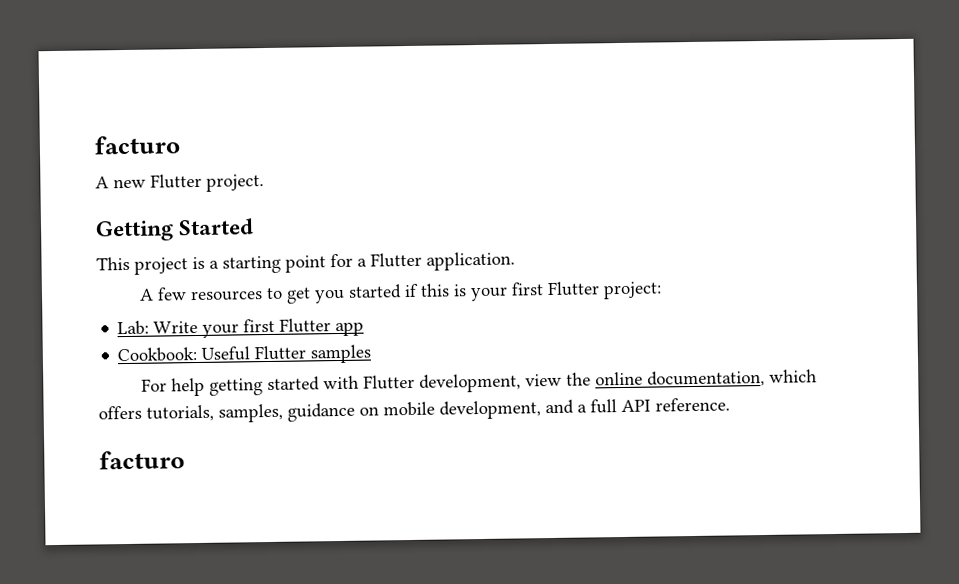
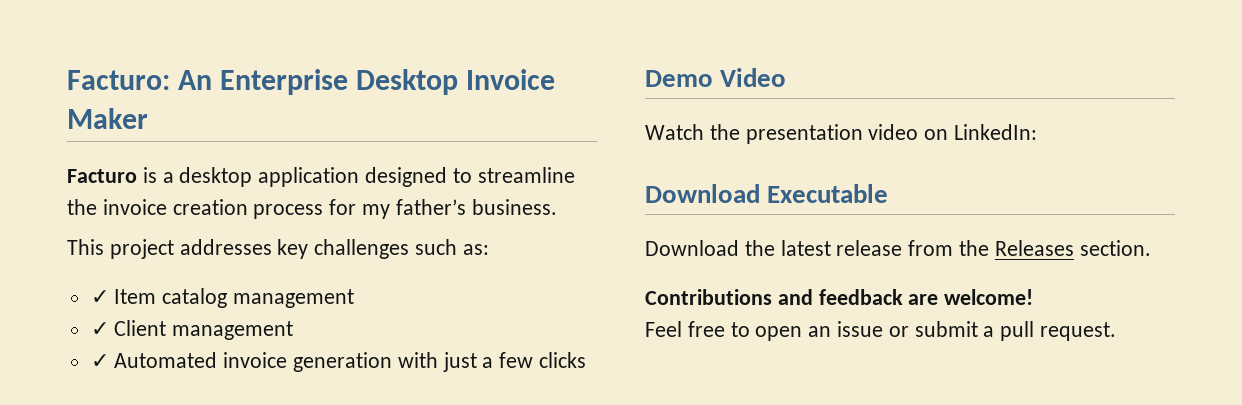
[94,135,181,155] [95,173,264,192] [95,218,255,242] [96,251,515,275] [138,281,662,304] [117,318,365,338] [117,344,372,364] [140,369,817,397] [98,397,730,423] [99,450,185,470] facturo // A new Flutter project. // Getting Started // This project is a starting point for a Flutter application. // A few resources to get you started if this is your first Flutter project: // Lab: Write your first Flutter app // Cookbook: Useful Flutter samples // For help getting started with Flutter development, view the online documentation, which offers tutorials, samples, guidance on mobile development, and a full API reference. // facturo -> [67,69,556,95] [67,108,148,129] [67,167,575,187] [67,199,557,219] [67,239,489,259] [90,288,355,308] [90,320,294,340] [90,352,587,372] [645,68,787,87] [645,124,1038,144] [645,184,889,203] [645,240,1151,256] [645,289,1034,305] [645,321,1117,341] Facturo: An Enterprise Desktop Invoice Maker // Facturo is a desktop application designed to streamline the invoice creation process for my father’s business. // This project addresses key challenges such as: // ✓ Item catalog management // ✓ Client management // ✓ Automated invoice generation with just a few clicks // Demo Video // Watch the presentation video on LinkedIn: // Download Executable // Download the latest release from the Releases section. // Contributions and feedback are welcome! // Feel free to open an issue or submit a pull request.

